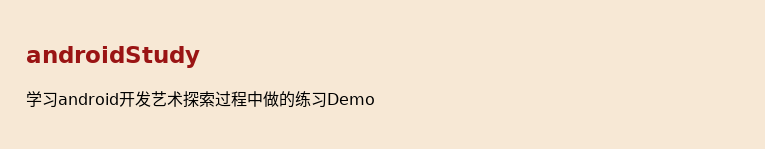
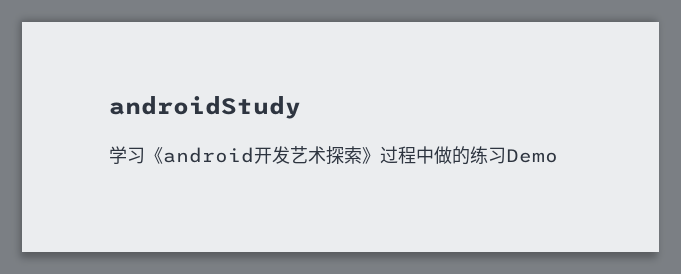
(58, 100) none -> [145,147,163,164] 《
(215, 99) none -> [362,147,380,164] 》

